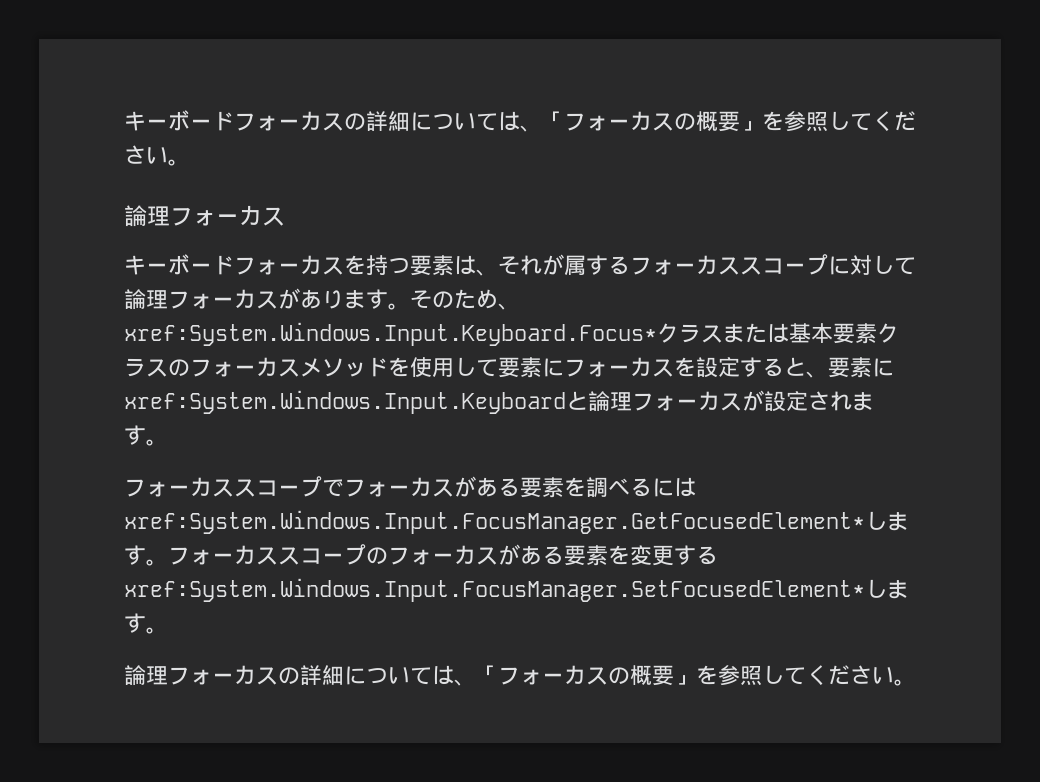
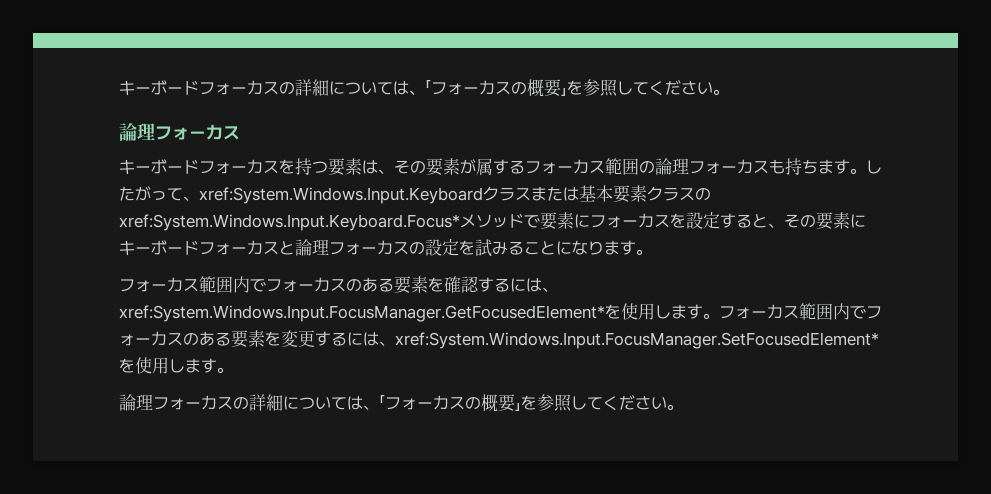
[520,255,542,275] れ -> [410,158,460,176] の要素
[740,254,916,275] [124,288,520,310] [124,322,657,346] スコープに対して論理フォーカスがあります。そのため、xref:System.Windows.Input.Keyboard.Focus* -> [605,158,882,175] [119,186,483,204] 範囲の論理フォーカスも持ちます。したがって、xref:System.Windows.Input.Keyboard
[190,357,498,377] フォーカスメソッドを使用して -> [119,213,540,231] xref:System.Windows.Input.Keyboard.Focus*メソッドで
[828,357,894,378] [124,390,852,414] 要素にxref:System.Windows.Input.Keyboardと論理フォーカスが設定され -> [784,212,866,230] [119,239,604,257] その要素にキーボードフォーカスと論理フォーカスの設定を試みることになり
[234,476,696,498] [124,510,865,534] スコープでフォーカスがある要素を調べるにはxref:System.Windows.Input.FocusManager.GetFocusedElement* -> [199,276,558,294] [119,303,655,322] 範囲内でフォーカスのある要素を確認するには、xref:System.Windows.Input.FocusManager.GetFocusedElement*を使用
[278,544,520,565] スコープのフォーカスが -> [799,303,882,320] [119,331,199,346] 範囲内でフォーカスの
[124,578,865,602] xref:System.Windows.Input.FocusManager.SetFocusedElement* -> [347,332,879,349] [119,357,169,374] には、xref:System.Windows.Input.FocusManager.SetFocusedElement*を使用

